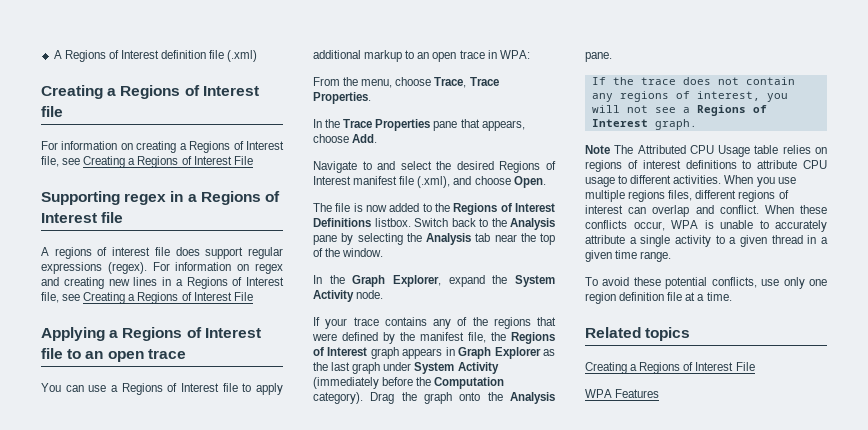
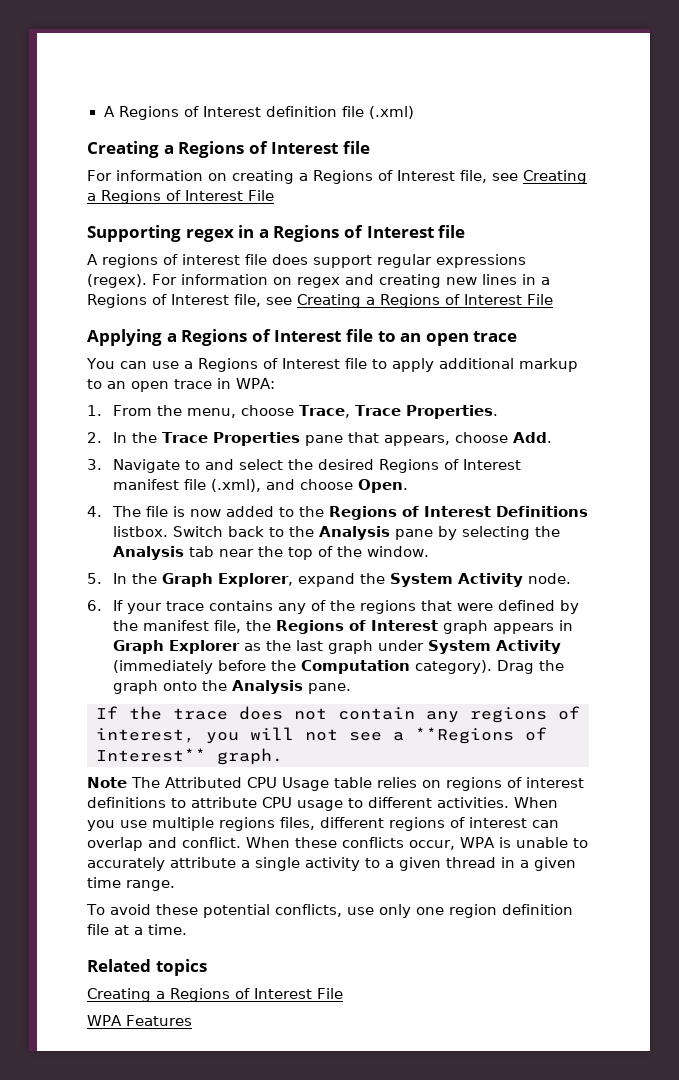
(530, 54) none -> [87,405,102,416] 1.
(371, 98) none -> [87,432,102,443] 2.
(378, 138) none -> [87,459,102,470] 3.
(546, 182) none -> [87,506,102,517] 4.
(384, 252) none -> [87,573,102,584] 5.
(384, 294) none -> [87,600,102,611] 6.
[696,105,767,116] [591,119,648,127] Regions of Interest -> [415,727,547,744] [96,748,206,762] **Regions of Interest**

